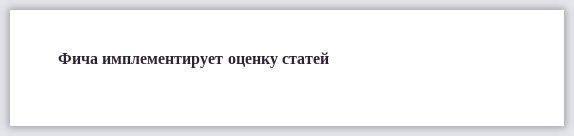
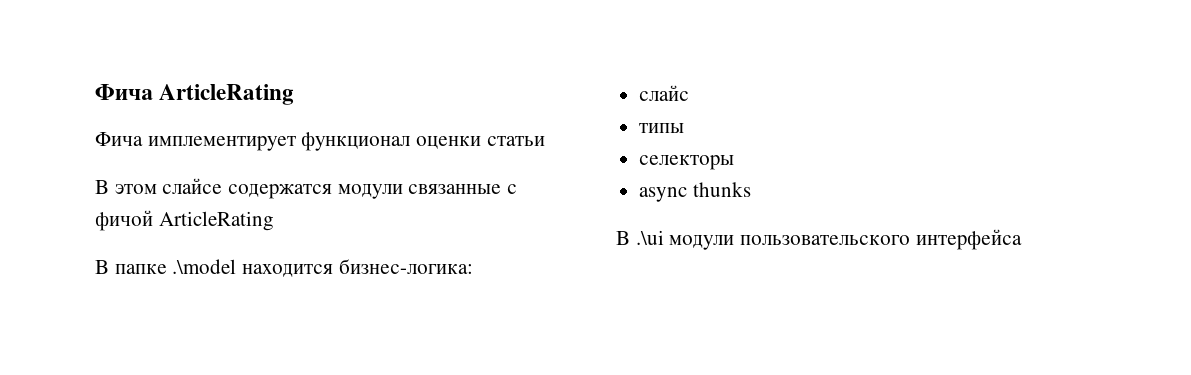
[58,52,329,68] Фича имплементирует оценку статей -> [95,84,295,105] [95,132,545,151] [95,178,518,199] [95,210,274,231] [95,259,473,277] [639,85,690,101] [639,123,685,133] [639,155,735,170] [639,182,751,202] [616,229,1022,250] Фича ArticleRating // Фича имплементирует функционал оценки статьи // В этом слайсе содержатся модули связанные с фичой ArticleRating // В папке .\model находится бизнес-логика: // слайс // типы // селекторы // async thunks // В .\ui модули пользовательского интерфейса

